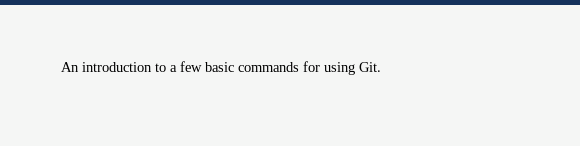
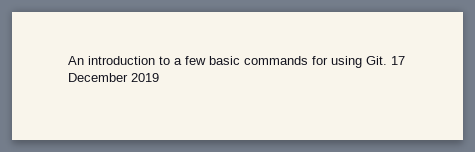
(381, 67) none -> [391,56,405,65] [68,73,159,82] 17 December 2019

